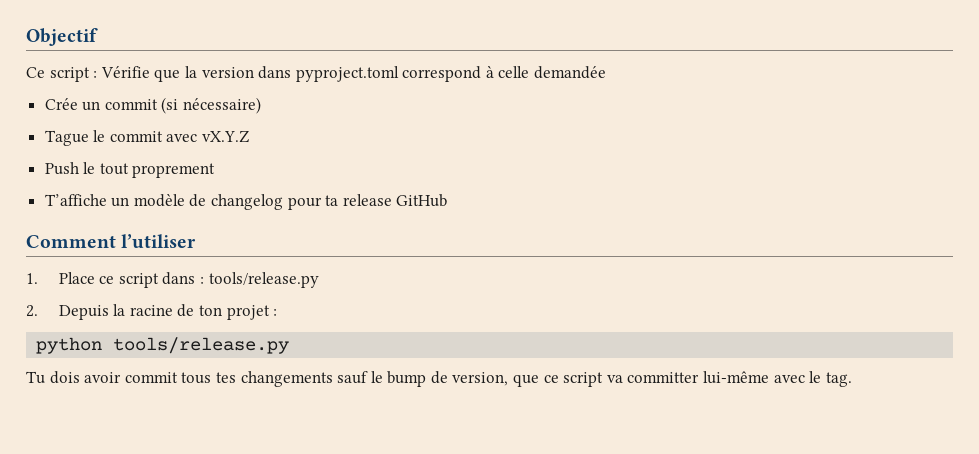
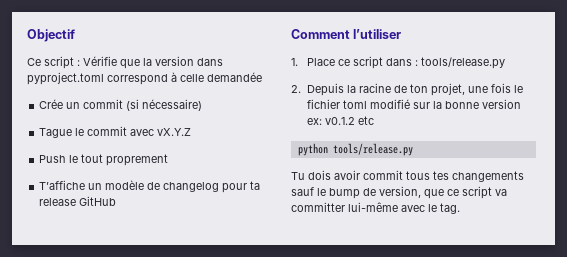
[226,305,278,320] projet : -> [431,83,524,96] [307,99,522,109] [307,116,375,125] projet, une fois le fichier toml modifié sur la bonne version ex: v0.1.2 etc

